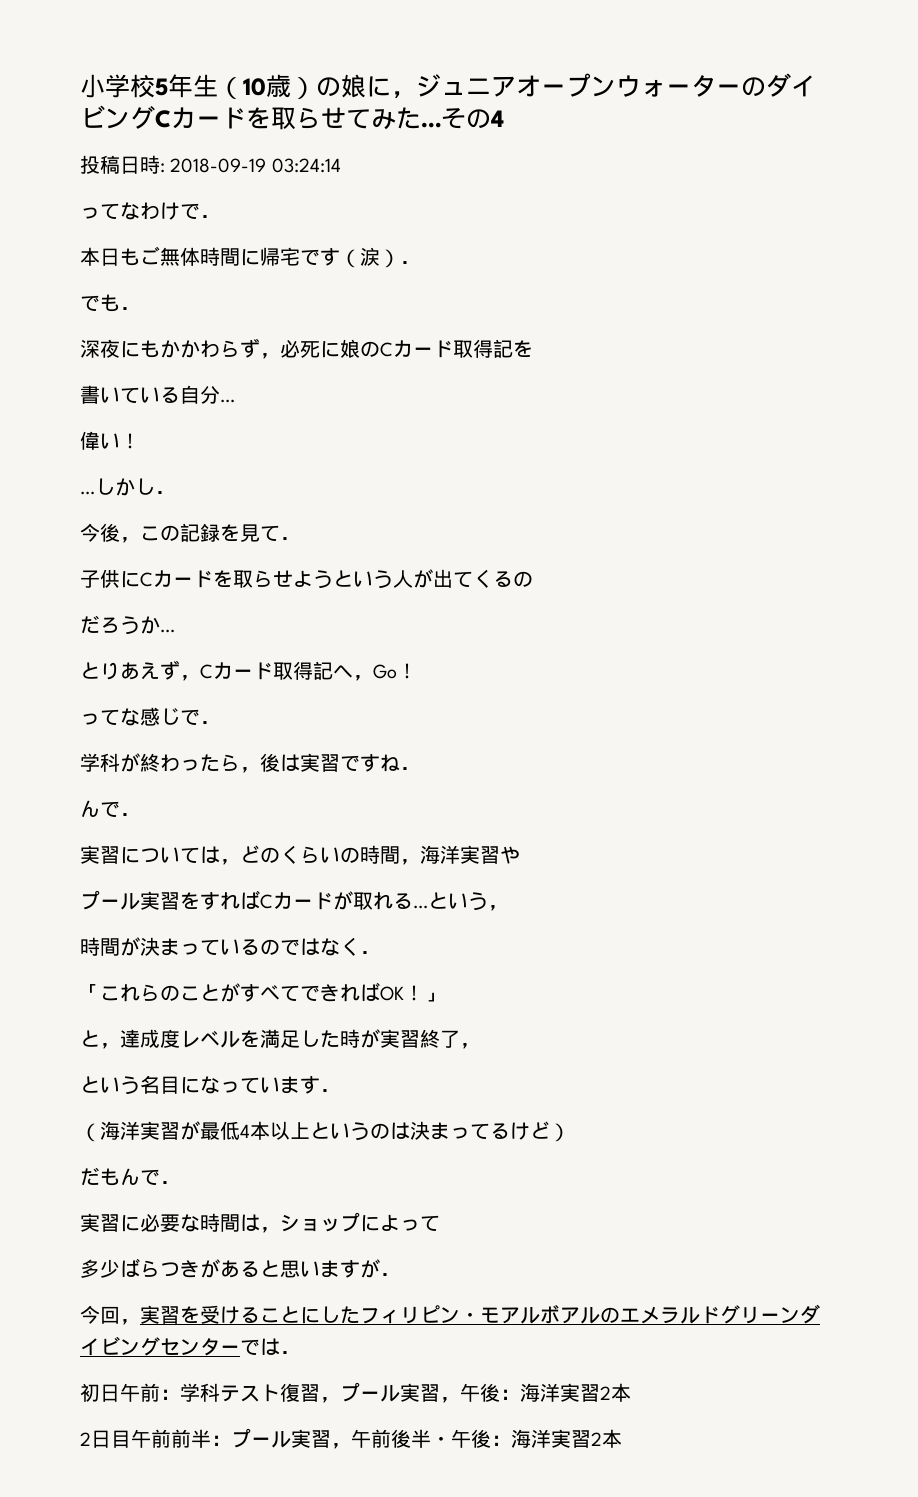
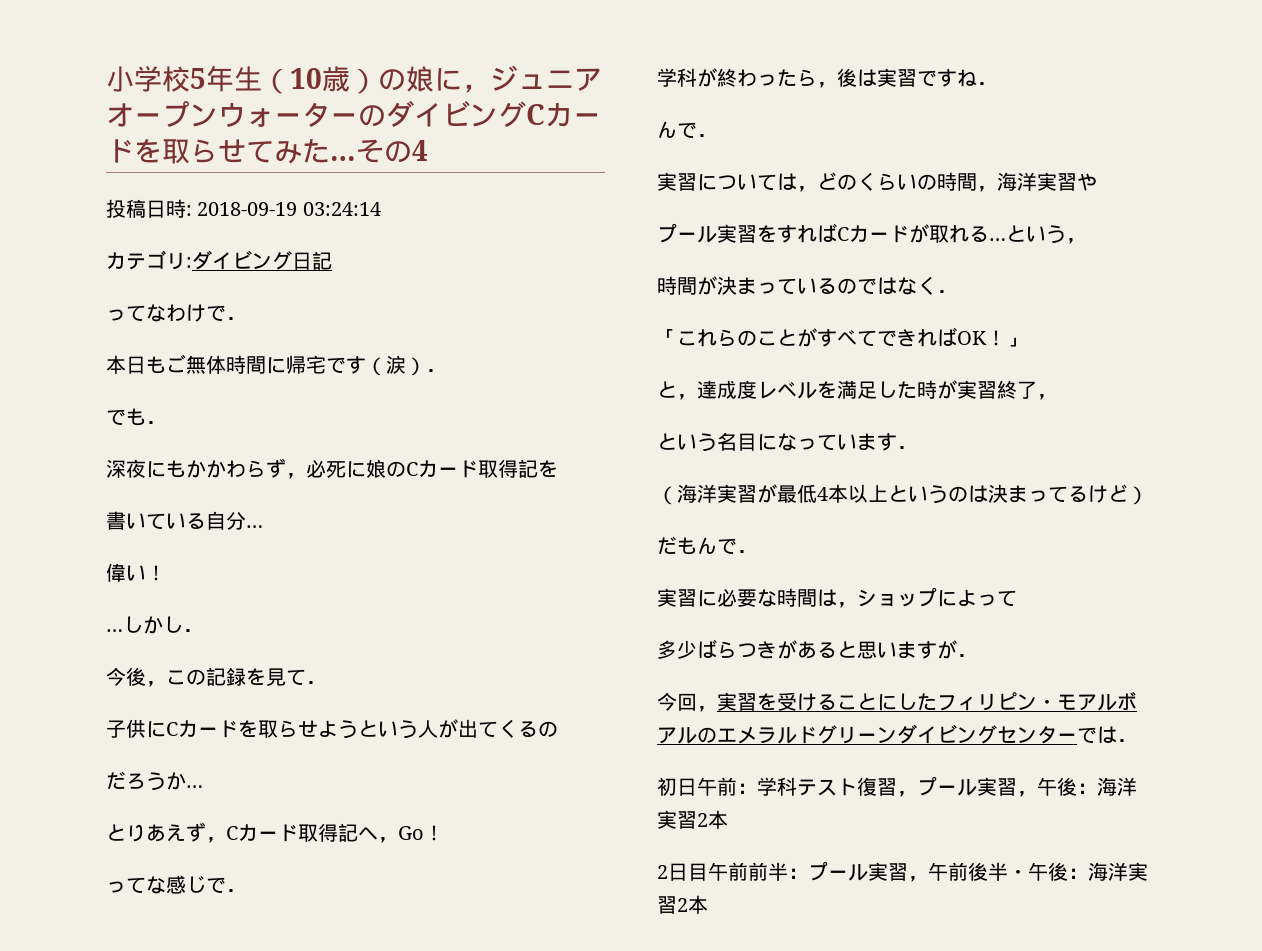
(341, 165) none -> [106,250,332,270] // カテゴリ:ダイビング日記

